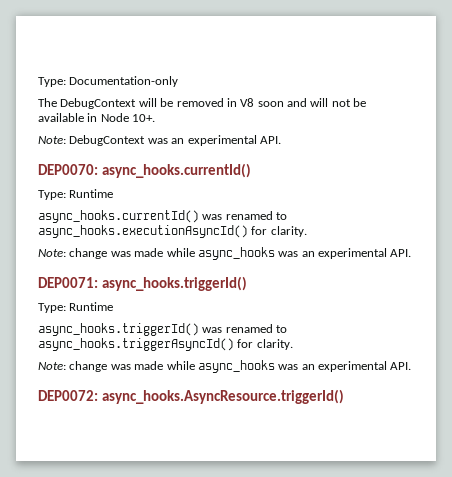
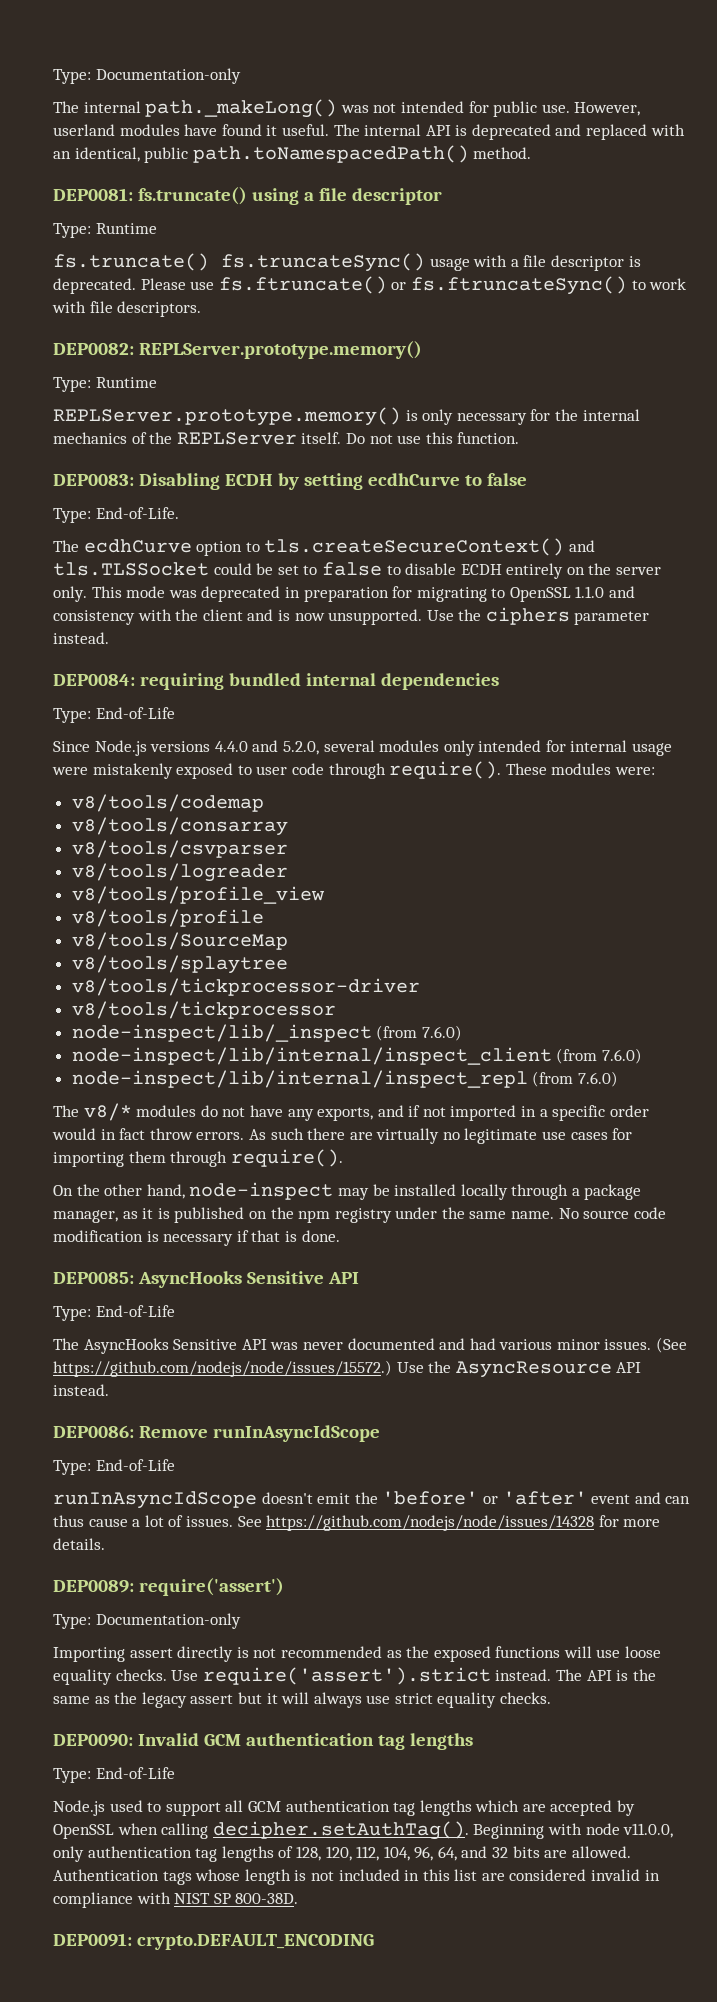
[60,98,367,109] [38,113,156,122] [38,135,281,146] [38,163,251,178] [38,189,114,200] [38,210,288,223] [38,225,307,238] [38,247,412,260] [38,276,247,291] [38,302,114,313] [38,323,288,336] [38,338,293,351] [38,360,412,373] [38,389,344,404] DebugContext will be removed in V8 soon and will not be available in Node 10+. // Note: DebugContext was an experimental API. // DEP0070: async_hooks.currentId() // Type: Runtime // async_hooks.currentId() was renamed to async_hooks.executionAsyncId() for clarity. // Note: change was made while async_hooks was an experimental API. // DEP0071: async_hooks.triggerId() // Type: Runtime // async_hooks.triggerId() was renamed to async_hooks.triggerAsyncId() for clarity. // Note: change was made while async_hooks was an experimental API. // DEP0072: async_hooks.AsyncResource.triggerId() -> [83,99,641,118] [53,124,685,140] [53,145,532,163] [53,187,442,205] [53,223,157,238] [53,253,641,272] [53,276,687,295] [52,301,202,317] [53,341,422,359] [53,377,157,392] [53,407,640,426] [53,432,520,445] [53,473,527,490] [53,507,179,523] [53,538,595,556] [53,562,662,579] [53,586,636,602] [53,607,650,625] [53,632,109,644] [53,673,499,690] [53,707,175,723] [53,740,673,756] [52,761,655,779] [71,794,264,812] [71,817,288,836] [71,840,288,858] [71,863,288,882] [71,886,325,904] [71,909,264,927] [71,932,288,950] [71,955,288,974] [71,978,420,996] [71,1001,336,1019] [71,1024,462,1042] [71,1047,642,1065] [71,1070,618,1088] [53,1103,649,1121] [52,1128,633,1144] [53,1149,343,1167] [53,1182,642,1200] [53,1207,666,1223] [53,1230,340,1246] [53,1271,359,1288] [53,1305,175,1321] [53,1337,688,1354] [53,1360,642,1378] [53,1384,109,1396] [53,1425,380,1442] [53,1459,175,1475] [53,1491,691,1509] [53,1515,661,1531] [53,1538,105,1550] [53,1578,284,1596] [53,1613,241,1629] [53,1646,662,1662] [53,1667,656,1685] [53,1692,552,1708] [53,1733,473,1750] [53,1767,175,1783] [53,1800,636,1816] [53,1821,674,1840] [53,1846,631,1862] [53,1869,660,1885] [53,1892,299,1908] [53,1933,374,1950] internal path._makeLong() was not intended for public use. However, userland modules have found it useful. The internal API is deprecated and replaced with an identical, public path.toNamespacedPath() method. // DEP0081: fs.truncate() using a file descriptor // Type: Runtime // fs.truncate() fs.truncateSync() usage with a file descriptor is deprecated. Please use fs.ftruncate() or fs.ftruncateSync() to work with file descriptors. // DEP0082: REPLServer.prototype.memory() // Type: Runtime // REPLServer.prototype.memory() is only necessary for the internal mechanics of the REPLServer itself. Do not use this function. // DEP0083: Disabling ECDH by setting ecdhCurve to false // Type: End-of-Life. // The ecdhCurve option to tls.createSecureContext() and tls.TLSSocket could be set to false to disable ECDH entirely on the server only. This mode was deprecated in preparation for migrating to OpenSSL 1.1.0 and consistency with the client and is now unsupported. Use the ciphers parameter instead. // DEP0084: requiring bundled internal dependencies // Type: End-of-Life // Since Node.js versions 4.4.0 and 5.2.0, several modules only intended for internal usage were mistakenly exposed to user code through require(). These modules were: // v8/tools/codemap // v8/tools/consarray // v8/tools/csvparser // v8/tools/logreader // v8/tools/profile_view // v8/tools/profile // v8/tools/SourceMap // v8/tools/splaytree // v8/tools/tickprocessor-driver // v8/tools/tickprocessor // node-inspect/lib/_inspect (from 7.6.0) // node-inspect/lib/internal/inspect_client (from 7.6.0) // node-inspect/lib/internal/inspect_repl (from 7.6.0) // The v8/* modules do not have any exports, and if not imported in a specific order would in fact throw errors. As such there are virtually no legitimate use cases for importing them through require(). // On the other hand, node-inspect may be installed locally through a package manager, as it is published on the npm registry under the same name. No source code modification is necessary if that is done. // DEP0085: AsyncHooks Sensitive API // Type: End-of-Life // The AsyncHooks Sensitive API was never documented and had various minor issues. (See https://github.com/nodejs/node/issues/15572.) Use the AsyncResource API instead. // DEP0086: Remove runInAsyncIdScope // Type: End-of-Life // runInAsyncIdScope doesn't emit the 'before' or 'after' event and can thus cause a lot of issues. See https://github.com/nodejs/node/issues/14328 for more details. // DEP0089: require('assert') // Type: Documentation-only // Importing assert directly is not recommended as the exposed functions will use loose equality checks. Use require('assert').strict instead. The API is the same as the legacy assert but it will always use strict equality checks. // DEP0090: Invalid GCM authentication tag lengths // Type: End-of-Life // Node.js used to support all GCM authentication tag lengths which are accepted by OpenSSL when calling decipher.setAuthTag(). Beginning with node v11.0.0, only authentication tag lengths of 128, 120, 112, 104, 96, 64, and 32 bits are allowed. Authentication tags whose length is not included in this list are considered invalid in compliance with NIST SP 800-38D. // DEP0091: crypto.DEFAULT_ENCODING

